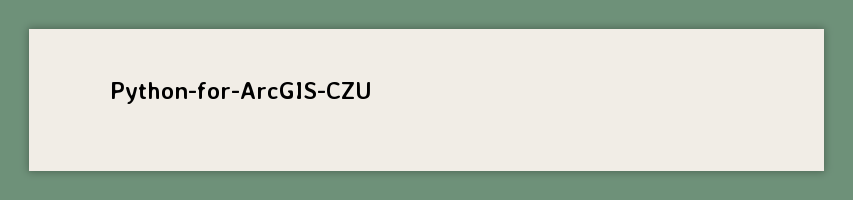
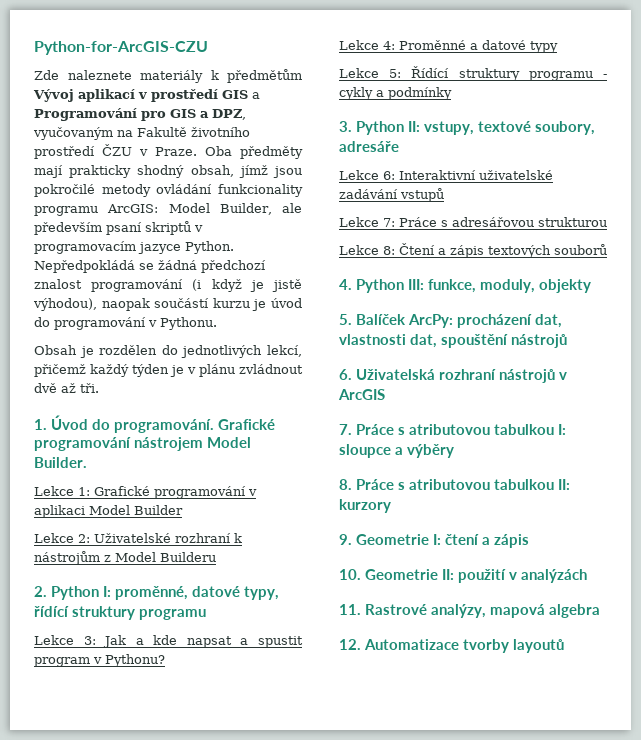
(372, 93) none -> [34,69,302,83] [33,89,260,102] [34,108,246,121] [33,127,250,140] [34,144,303,159] [34,165,302,178] [34,184,303,197] [34,203,302,216] [34,221,203,235] [34,241,234,254] [34,260,266,273] [34,279,302,292] [33,298,302,311] [34,317,217,330] [34,345,302,358] [34,364,303,377] [34,383,99,393] [34,415,276,433] [34,437,252,451] [34,457,87,468] [34,486,257,499] [34,505,183,518] [34,533,242,543] [34,551,216,565] [34,586,280,600] [34,606,207,620] [34,635,303,648] [34,654,165,667] [339,40,558,53] [339,66,607,81] [339,87,452,100] [339,121,596,135] [339,141,399,152] [339,170,553,180] [339,188,444,202] [339,217,607,227] [339,243,607,258] [339,279,592,293] [339,314,563,328] [339,334,568,348] [339,369,568,383] [338,389,385,400] [339,424,567,435] [339,444,455,458] [339,479,571,490] [339,499,391,513] [339,534,530,548] [339,569,588,583] [339,604,601,618] [339,639,565,653] // Zde naleznete materiály k předmětům Vývoj aplikací v prostředí GIS a Programování pro GIS a DPZ, vyučovaným na Fakultě životního prostředí ČZU v Praze. Oba předměty mají prakticky shodný obsah, jímž jsou pokročilé metody ovládání funkcionality programu ArcGIS: Model Builder, ale především psaní skriptů v programovacím jazyce Python. Nepředpokládá se žádná předchozí znalost programování (i když je jistě výhodou), naopak součástí kurzu je úvod do programování v Pythonu. // Obsah je rozdělen do jednotlivých lekcí, přičemž každý týden je v plánu zvládnout dvě až tři. // 1. Úvod do programování. Grafické programování nástrojem Model Builder. // Lekce 1: Grafické programování v aplikaci Model Builder // Lekce 2: Uživatelské rozhraní k nástrojům z Model Builderu // 2. Python I: proměnné, datové typy, řídící struktury programu // Lekce 3: Jak a kde napsat a spustit program v Pythonu? // Lekce 4: Proměnné a datové typy // Lekce 5: Řídící struktury programu - cykly a podmínky // 3. Python II: vstupy, textové soubory, adresáře // Lekce 6: Interaktivní uživatelské zadávání vstupů // Lekce 7: Práce s adresářovou strukturou // Lekce 8: Čtení a zápis textových souborů // 4. Python III: funkce, moduly, objekty // 5. Balíček ArcPy: procházení dat, vlastnosti dat, spouštění nástrojů // 6. Uživatelská rozhraní nástrojů v ArcGIS // 7. Práce s atributovou tabulkou I: sloupce a výběry // 8. Práce s atributovou tabulkou II: kurzory // 9. Geometrie I: čtení a zápis // 10. Geometrie II: použití v analýzách // 11. Rastrové analýzy, mapová algebra // 12. Automatizace tvorby layoutů

